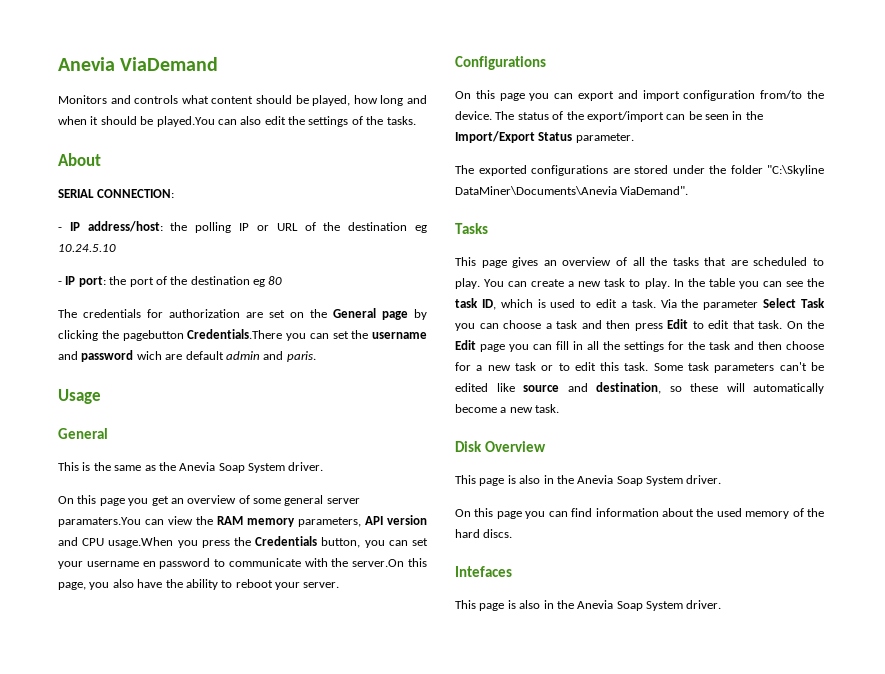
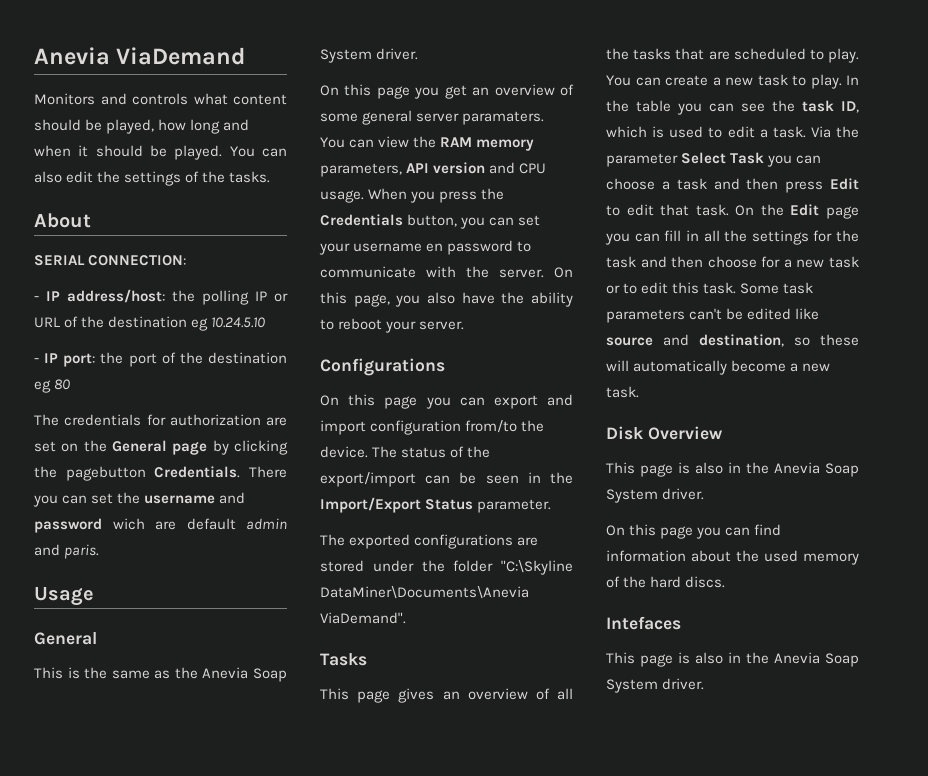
[156,116,215,127] played.You -> [174,145,255,160] played. You
[187,329,283,339] Credentials.There -> [154,466,287,478] Credentials. There
[58,517,141,527] paramaters.You -> [462,111,545,125] [320,137,345,148] paramaters. You
[108,537,174,548] usage.When -> [320,188,408,203] usage. When
[352,559,405,567] server.On -> [499,267,573,278] server. On

